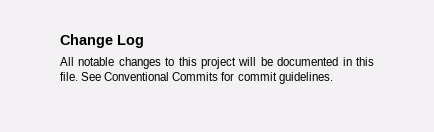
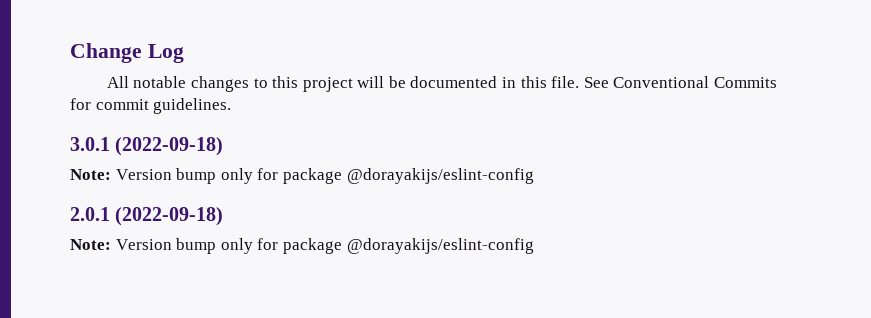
(333, 78) none -> [70,137,224,156] [70,168,534,184] [70,207,224,226] [70,238,534,254] // 3.0.1 (2022-09-18) // Note: Version bump only for package @dorayakijs/eslint-config // 2.0.1 (2022-09-18) // Note: Version bump only for package @dorayakijs/eslint-config

